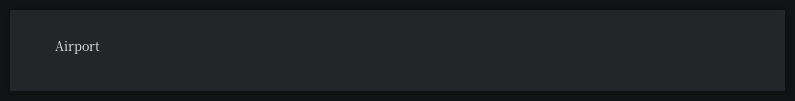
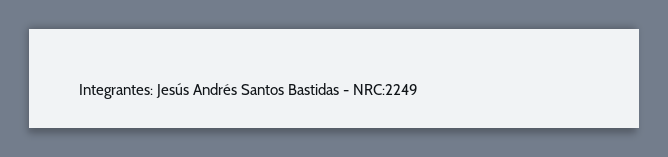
[55,41,100,54] Airport -> [79,83,419,99] Integrantes: Jesús Andrés Santos Bastidas - NRC:2249

